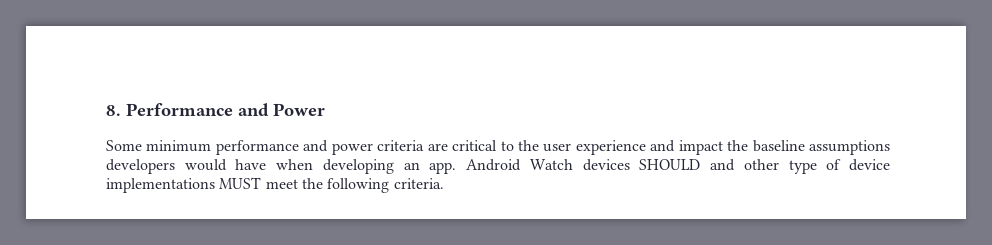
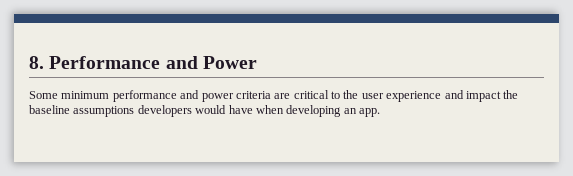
[466,159,891,174] [106,177,444,193] Android Watch devices SHOULD and other type of device implementations MUST meet the following criteria. -> (380, 112) none

